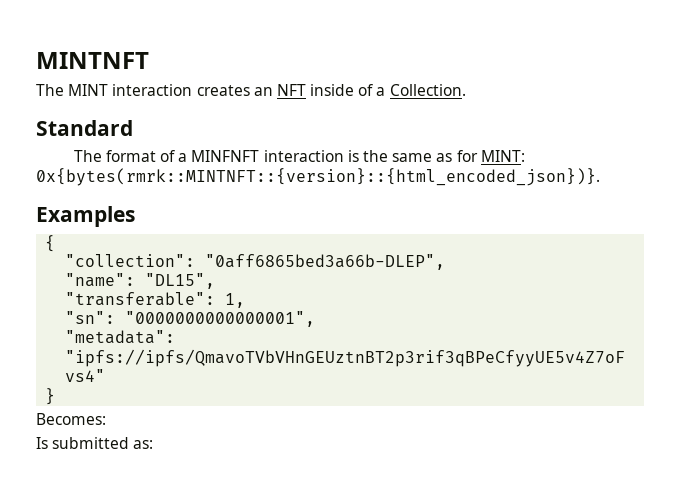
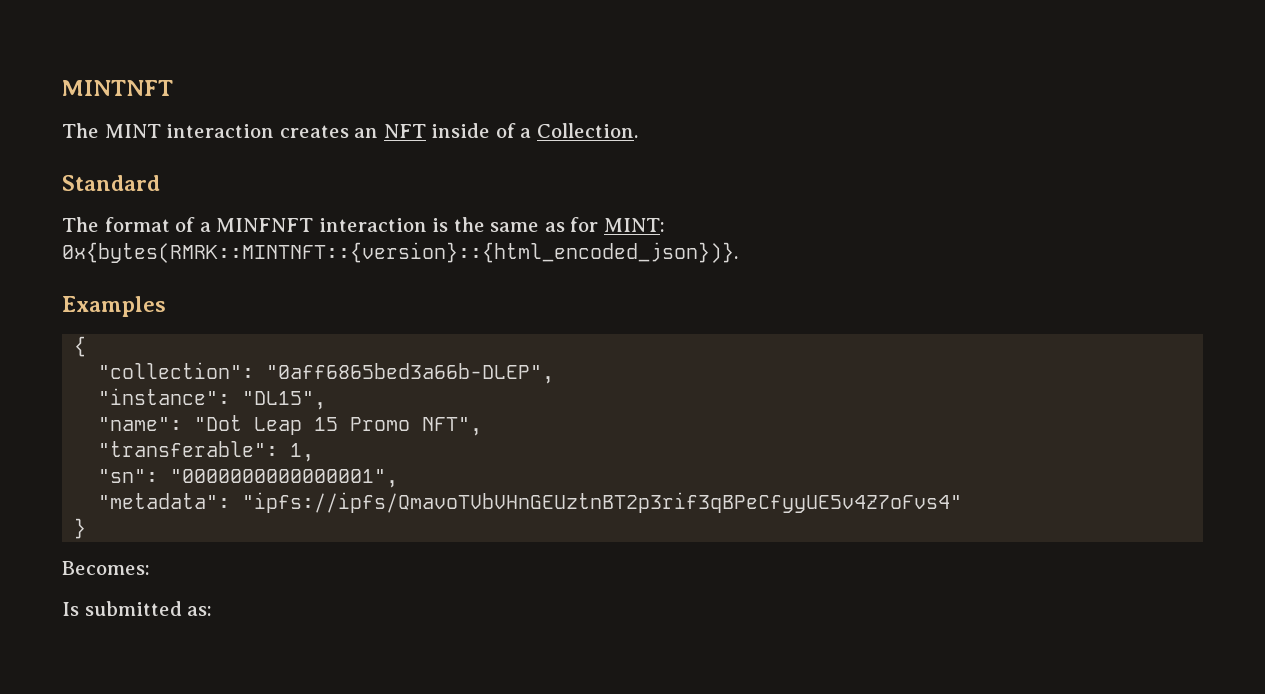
[36,168,600,186] 0x{bytes(rmrk::MINTNFT::{version}::{html_encoded_json})}. -> [62,242,738,263] 0x{bytes(RMRK::MINTNFT::{version}::{html_encoded_json})}.
(446, 262) none -> [98,388,327,410] // "instance": "DL15",
[145,273,216,289] "DL15", -> [194,415,483,436] "Dot Leap 15 Promo NFT",

